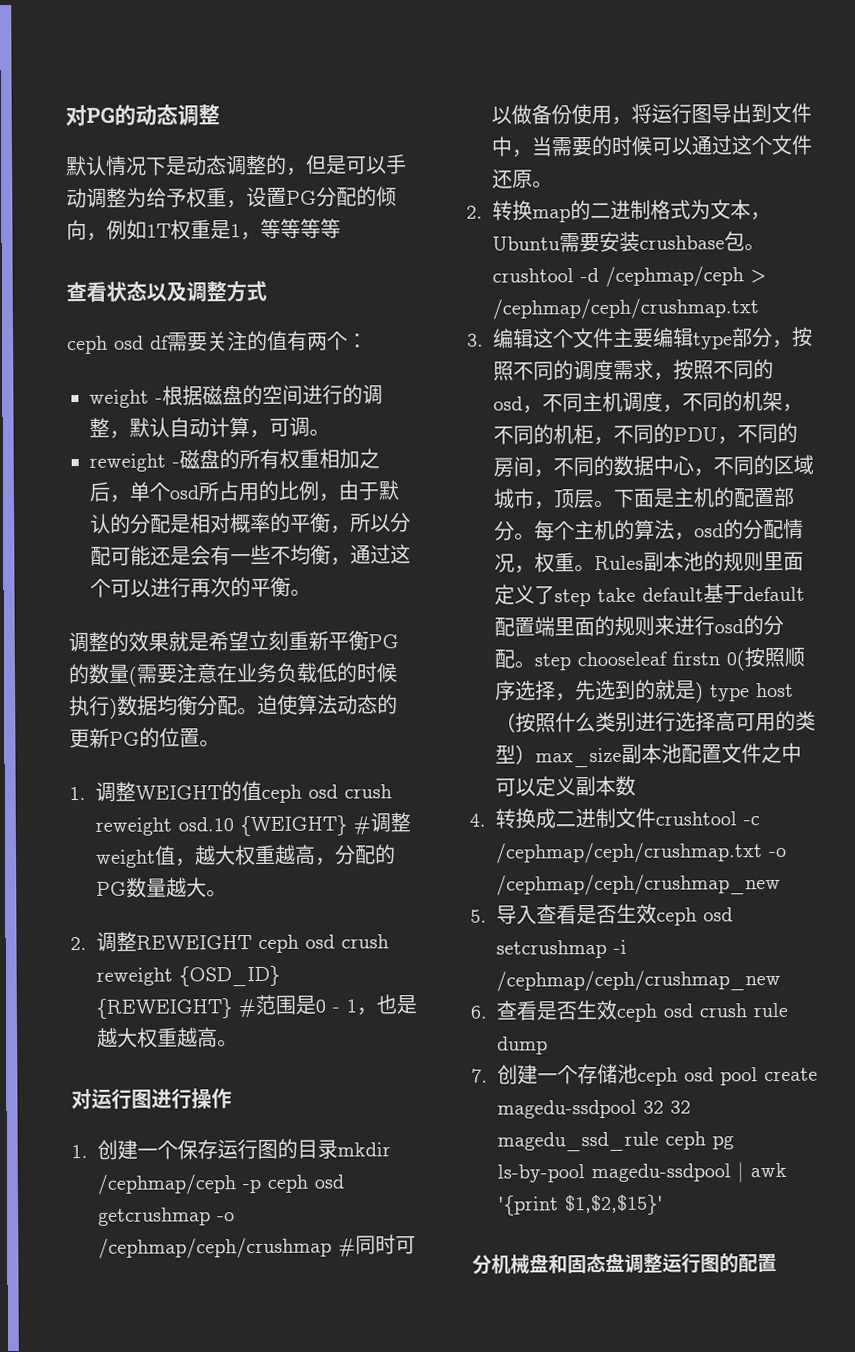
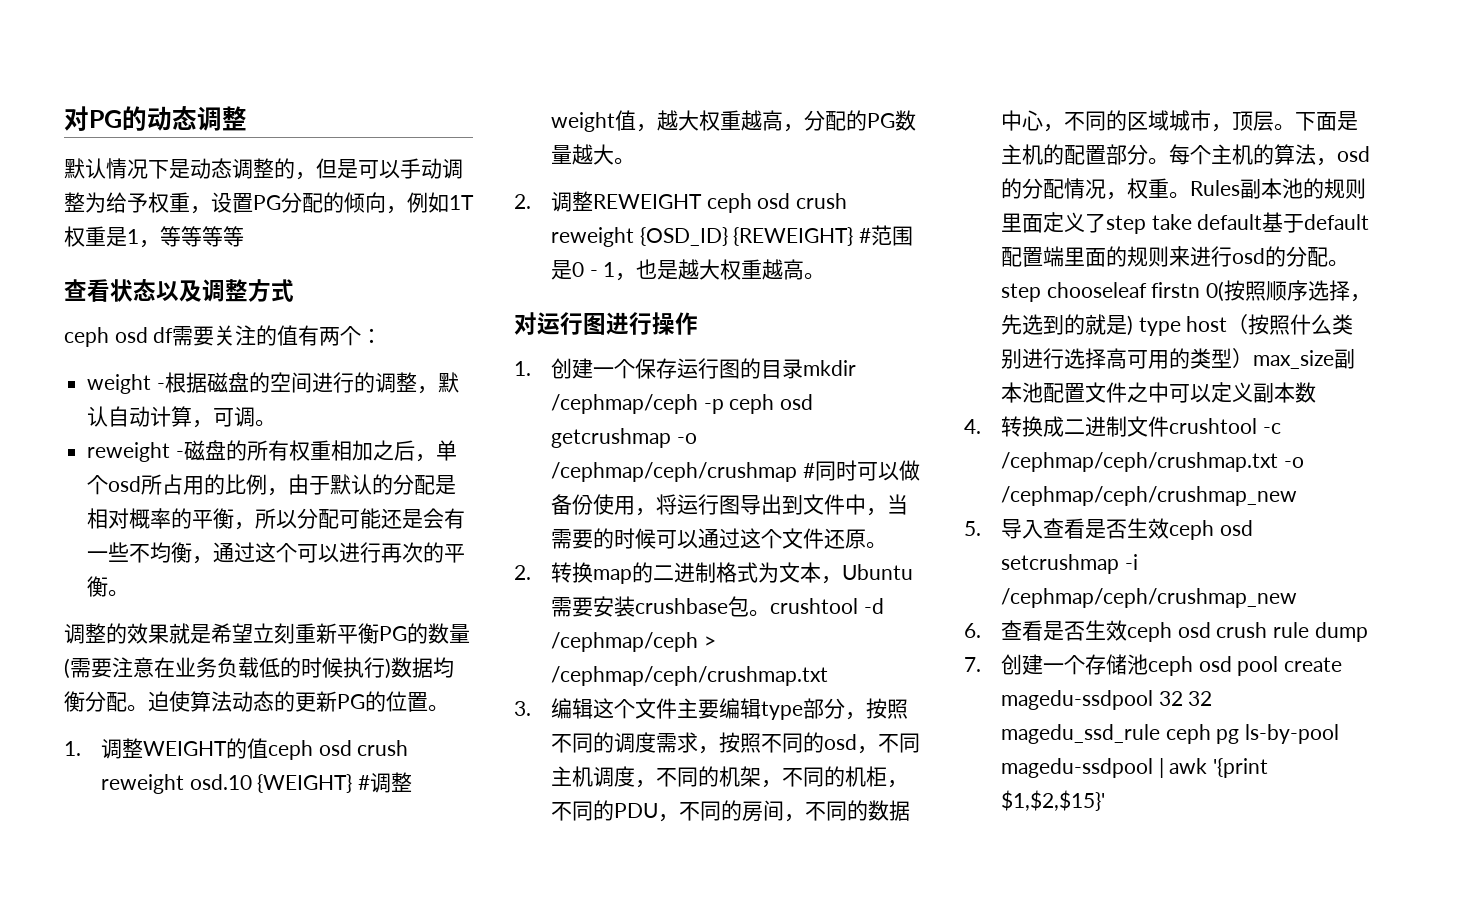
[472,1252,777,1275] // 分机械盘和固态盘调整运行图的配置 -> (1106, 800) none

